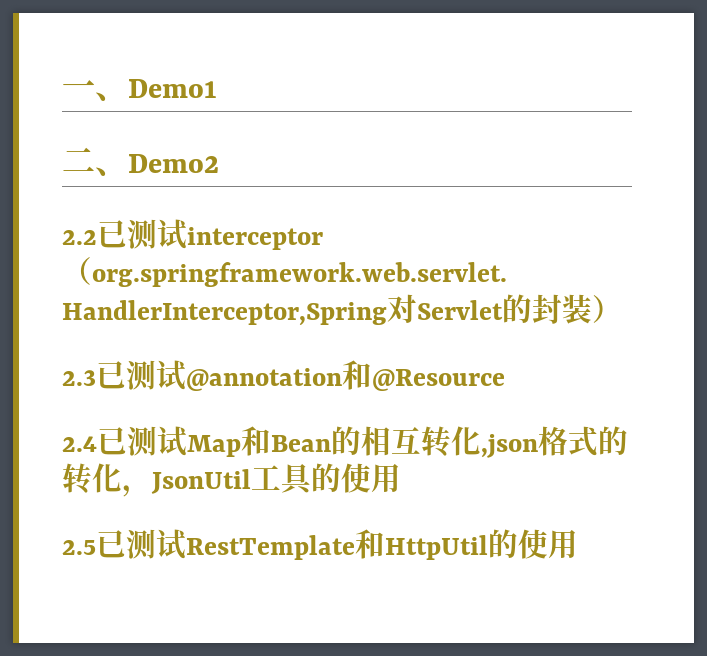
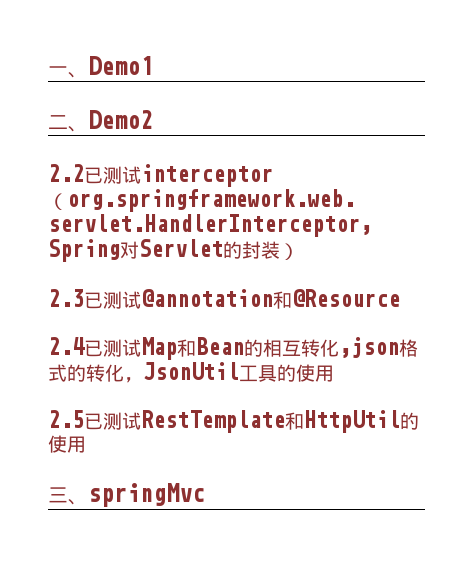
(578, 544) none -> [48,483,205,507] // 三、springMvc

